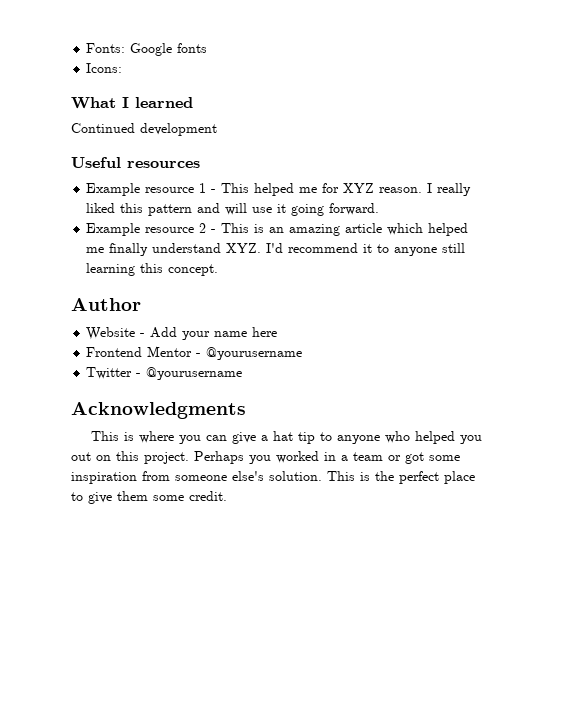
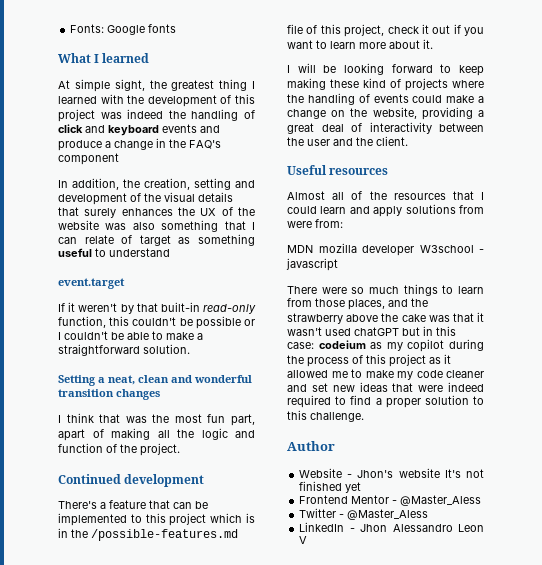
[86,63,123,73] // Icons: -> (177, 28) none
[71,123,217,136] [71,157,200,168] [86,183,472,196] [86,203,380,216] [86,223,469,236] [86,243,466,256] [86,263,219,276] [71,298,141,311] [86,327,278,340] Continued development // Useful resources // Example resource 1 - This helped me for XYZ reason. I really liked this pattern and will use it going forward. // Example resource 2 - This is an amazing article which helped me finally understand XYZ. I'd recommend it to anyone still learning this concept. // Author // Website - Add your name here -> [58,79,255,92] [58,94,255,107] [58,109,255,122] [58,124,220,136] [58,138,221,151] [58,153,119,165] [58,178,255,190] [58,192,233,205] [58,207,256,218] [58,220,256,232] [58,234,255,246] [58,248,170,257] [58,278,125,289] [58,302,256,314] [58,316,255,329] [58,331,203,340] [58,344,190,356] [58,375,252,386] [58,389,160,400] [58,413,255,426] [58,428,255,441] [58,443,180,456] [58,474,205,487] [58,500,208,509] [58,513,255,526] [58,528,238,541] [287,24,484,37] [287,39,433,49] [287,63,484,76] [287,78,484,91] [287,93,484,105] [287,107,484,120] [287,122,484,134] [287,136,408,146] [287,165,389,175] [287,191,484,200] [287,204,484,217] [287,219,343,228] [287,243,484,256] [286,258,338,271] [287,284,484,296] [287,298,428,310] [287,312,484,324] [287,326,456,336] [287,339,484,352] [287,354,451,367] [287,369,484,380] [287,382,484,392] [287,395,484,408] [287,410,364,422] [287,441,335,451] [299,468,484,478] [299,481,362,493] At simple sight, the greatest thing I learned with the development of this project was indeed the handling of click and keyboard events and produce a change in the FAQ's component // In addition, the creation, setting and development of the visual details that surely enhances the UX of the website was also something that I can relate of target as something useful to understand // event.target // If it weren't by that built-in read-only function, this couldn't be possible or I couldn't be able to make a straightforward solution. // Setting a neat, clean and wonderful transition changes // I think that was the most fun part, apart of making all the logic and function of the project. // Continued development // There's a feature that can be implemented to this project which is in the /possible-features.md file of this project, check it out if you want to learn more about it. // I will be looking forward to keep making these kind of projects where the handling of events could make a change on the website, providing a great deal of interactivity between the user and the client. // Useful resources // Almost all of the resources that I could learn and apply solutions from were from: // MDN mozilla developer W3school - javascript // There were so much things to learn from those places, and the strawberry above the cake was that it wasn't used chatGPT but in this case: codeium as my copilot during the process of this project as it allowed me to make my code cleaner and set new ideas that were indeed required to find a proper solution to this challenge. // Author // Website - Jhon's website It's not finished yet
[206,347,303,360] @yourusername -> [400,495,482,506] @Master_Aless
[146,367,243,380] [71,402,246,419] [90,431,482,444] [71,451,460,464] [71,471,475,484] [71,491,227,504] @yourusername // Acknowledgments // This is where you can give a hat tip to anyone who helped you out on this project. Perhaps you worked in a team or got some inspiration from someone else's solution. This is the perfect place to give them some credit. -> [347,509,429,520] [299,522,484,532] [299,536,308,544] @Master_Aless // LinkedIn - Jhon Alessandro Leon V

